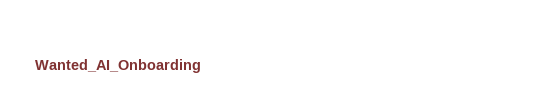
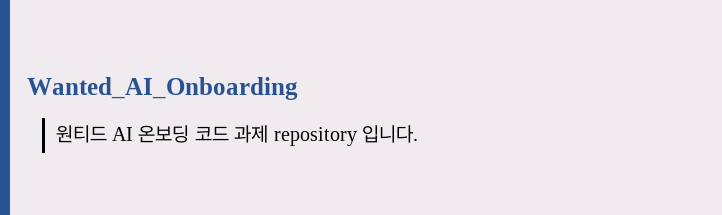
(201, 66) none -> [55,125,419,146] // 원티드 AI 온보딩 코드 과제 repository 입니다.

